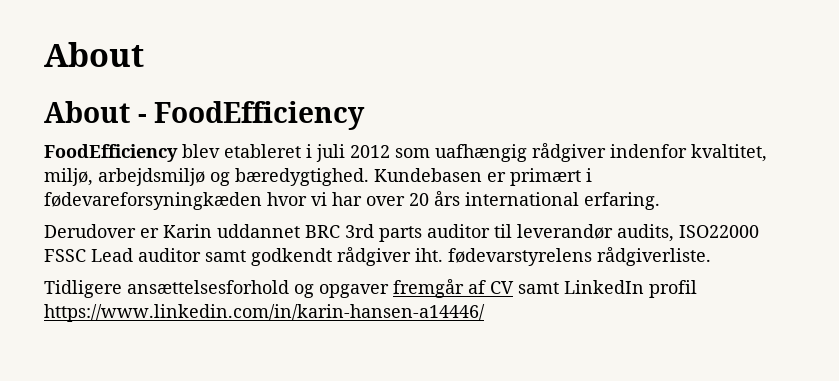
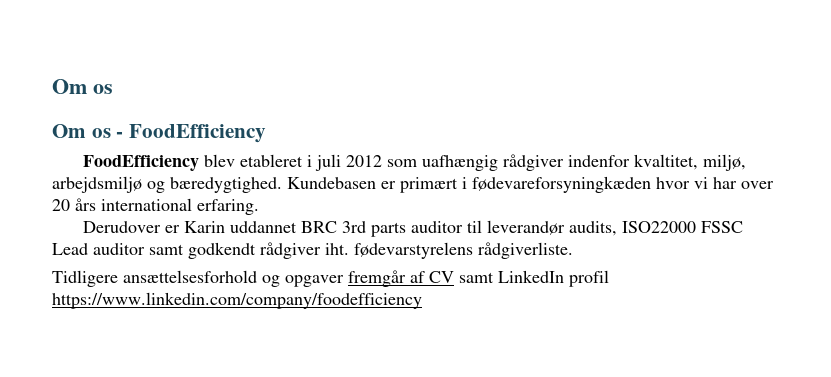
[44,42,144,67] [44,101,130,123] About // About -> [52,79,113,94] [52,124,111,138] Om os // Om os
[44,304,485,322] https://www.linkedin.com/in/karin-hansen-a14446/ -> [52,292,422,309] https://www.linkedin.com/company/foodefficiency

